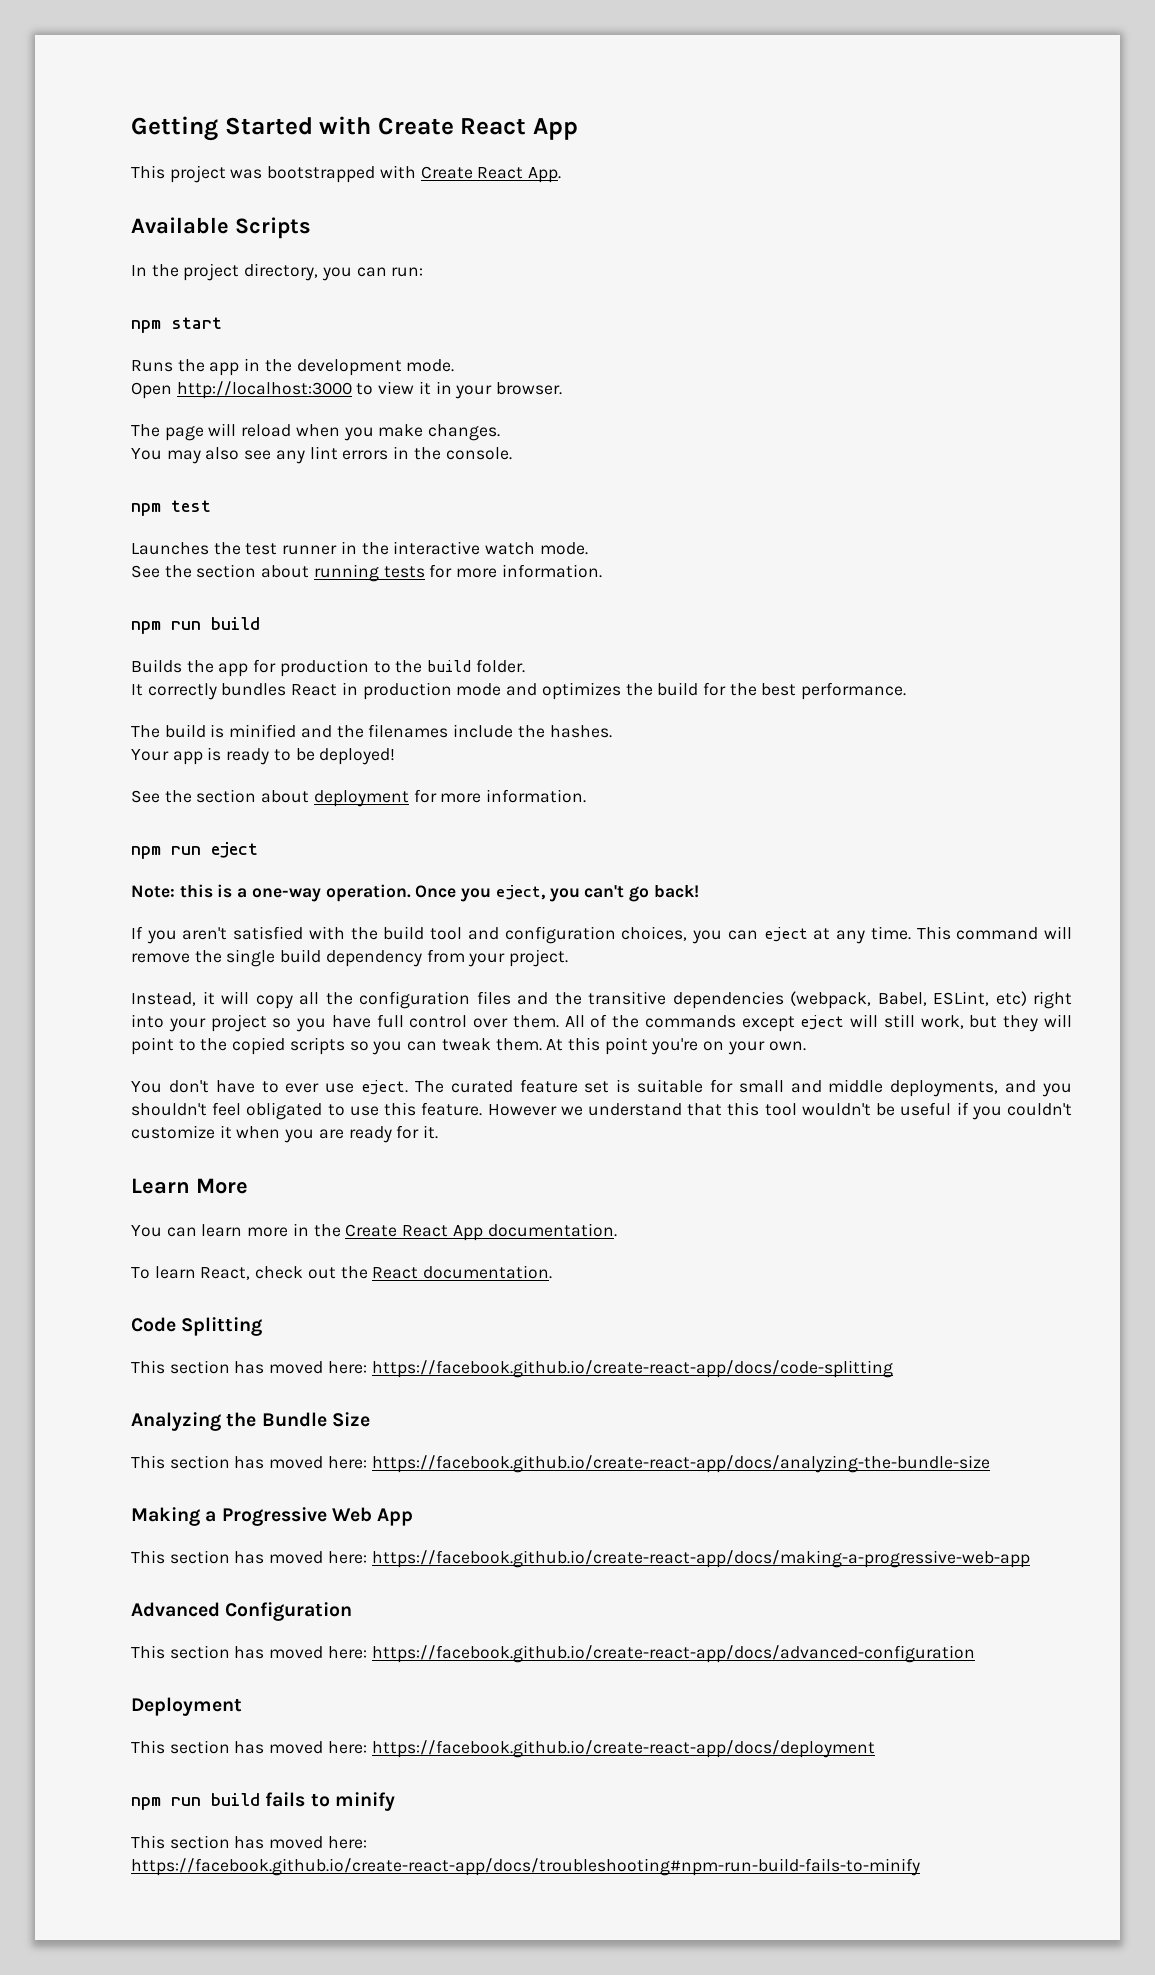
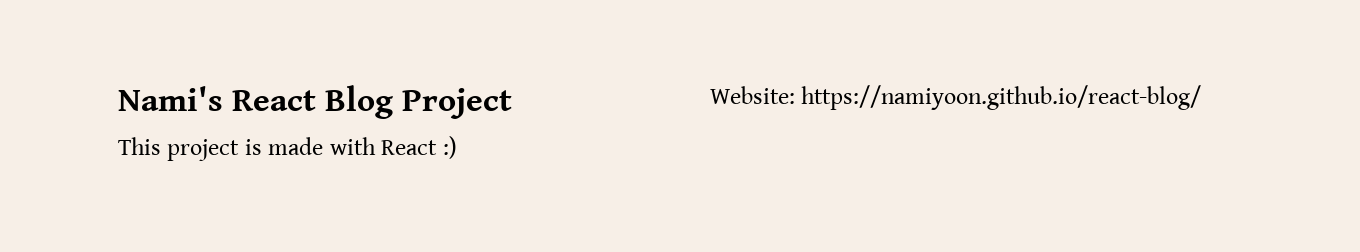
[131,116,579,141] [131,165,562,183] [131,217,311,239] [131,263,424,281] [131,317,222,333] [131,358,455,376] [131,381,563,399] [131,423,501,441] [131,446,512,464] [131,500,211,516] [131,541,588,555] [131,564,602,582] [131,617,260,634] [131,659,525,677] [131,682,907,700] [131,724,612,738] [131,747,396,765] [131,789,587,807] [131,842,258,859] [131,884,699,902] [131,926,1072,944] [131,949,569,967] [131,991,1072,1009] [131,1014,1073,1032] [131,1037,806,1055] [131,1079,1073,1097] [131,1102,1072,1120] [131,1125,439,1143] [131,1178,248,1194] [131,1223,617,1241] [131,1265,553,1280] [131,1317,263,1336] [131,1360,893,1378] [131,1412,370,1431] [131,1455,990,1473] [131,1507,414,1526] [131,1550,1030,1568] [131,1602,353,1621] [131,1645,975,1663] [131,1697,242,1716] [131,1740,875,1758] [131,1792,395,1811] [131,1835,367,1849] [131,1858,920,1876] Getting Started with Create React App // This project was bootstrapped with Create React App. // Available Scripts // In the project directory, you can run: // npm start // Runs the app in the development mode. // Open http://localhost:3000 to view it in your browser. // The page will reload when you make changes. // You may also see any lint errors in the console. // npm test // Launches the test runner in the interactive watch mode. // See the section about running tests for more information. // npm run build // Builds the app for production to the build folder. // It correctly bundles React in production mode and optimizes the build for the best performance. // The build is minified and the filenames include the hashes. // Your app is ready to be deployed! // See the section about deployment for more information. // npm run eject // Note: this is a one-way operation. Once you eject, you can't go back! // If you aren't satisfied with the build tool and configuration choices, you can eject at any time. This command will remove the single build dependency from your project. // Instead, it will copy all the configuration files and the transitive dependencies (webpack, Babel, ESLint, etc) right into your project so you have full control over them. All of the commands except eject will still work, but they will point to the copied scripts so you can tweak them. At this point you're on your own. // You don't have to ever use eject. The curated feature set is suitable for small and middle deployments, and you shouldn't feel obligated to use this feature. However we understand that this tool wouldn't be useful if you couldn't customize it when you are ready for it. // Learn More // You can learn more in the Create React App documentation. // To learn React, check out the React documentation. // Code Splitting // This section has moved here: https://facebook.github.io/create-react-app/docs/code-splitting // Analyzing the Bundle Size // This section has moved here: https://facebook.github.io/create-react-app/docs/analyzing-the-bundle-size // Making a Progressive Web App // This section has moved here: https://facebook.github.io/create-react-app/docs/making-a-progressive-web-app // Advanced Configuration // This section has moved here: https://facebook.github.io/create-react-app/docs/advanced-configuration // Deployment // This section has moved here: https://facebook.github.io/create-react-app/docs/deployment // npm run build fails to minify // This section has moved here: https://facebook.github.io/create-react-app/docs/troubleshooting#npm-run-build-fails-to-minify -> [118,85,513,119] [118,136,457,161] [710,85,1202,110] Nami's React Blog Project // This project is made with React :) // Website: https://namiyoon.github.io/react-blog/

